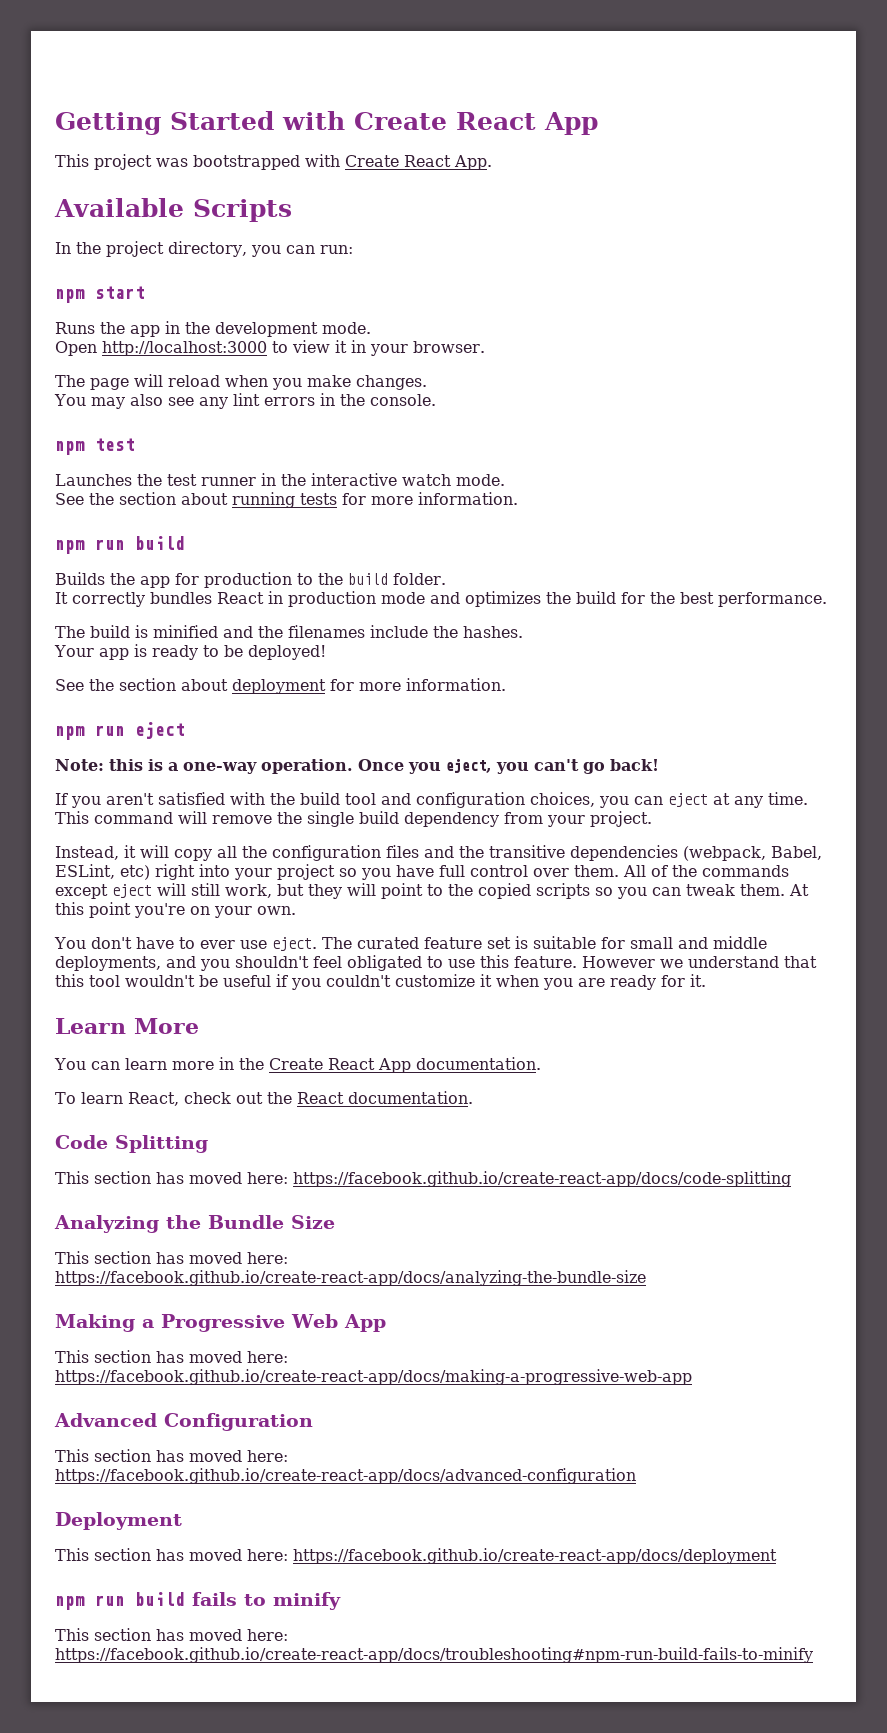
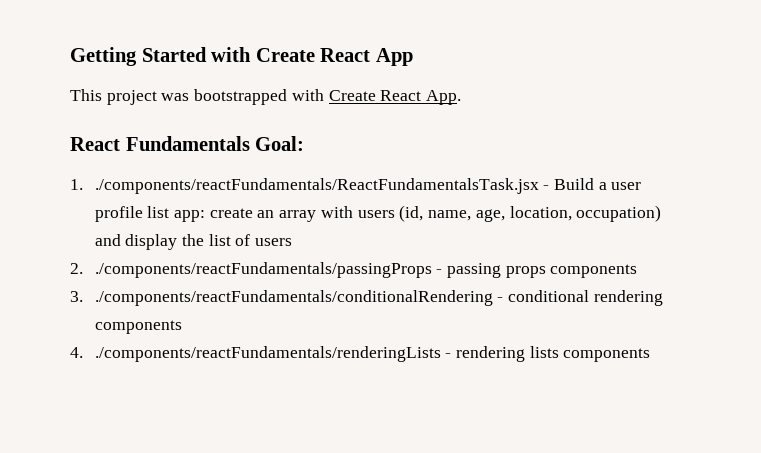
[54,198,292,222] [55,241,353,257] [55,286,145,303] [55,321,371,337] [55,340,485,356] [55,374,427,390] [54,393,436,409] [55,438,135,455] [55,473,505,486] [55,492,518,508] [55,536,185,554] [55,572,446,588] [55,591,827,607] [55,625,523,638] [54,644,326,660] [55,678,506,694] [55,722,185,740] [55,758,659,774] [55,792,808,808] [55,811,652,827] [55,845,822,861] [55,864,789,880] [55,883,809,899] [55,902,296,918] [54,936,767,951] [55,955,817,971] [55,974,706,990] [55,1018,199,1034] [54,1057,541,1073] [55,1091,473,1106] [55,1135,208,1153] [55,1171,791,1187] [54,1215,335,1233] [55,1251,288,1264] [55,1270,646,1286] [55,1314,386,1332] [55,1350,288,1363] [55,1369,692,1385] [54,1413,313,1431] [55,1449,288,1462] [55,1468,636,1484] [55,1512,182,1530] [55,1548,777,1564] [55,1592,341,1610] [55,1628,288,1641] [55,1647,813,1663] Available Scripts // In the project directory, you can run: // npm start // Runs the app in the development mode. // Open http://localhost:3000 to view it in your browser. // The page will reload when you make changes. // You may also see any lint errors in the console. // npm test // Launches the test runner in the interactive watch mode. // See the section about running tests for more information. // npm run build // Builds the app for production to the build folder. // It correctly bundles React in production mode and optimizes the build for the best performance. // The build is minified and the filenames include the hashes. // Your app is ready to be deployed! // See the section about deployment for more information. // npm run eject // Note: this is a one-way operation. Once you eject, you can't go back! // If you aren't satisfied with the build tool and configuration choices, you can eject at any time. This command will remove the single build dependency from your project. // Instead, it will copy all the configuration files and the transitive dependencies (webpack, Babel, ESLint, etc) right into your project so you have full control over them. All of the commands except eject will still work, but they will point to the copied scripts so you can tweak them. At this point you're on your own. // You don't have to ever use eject. The curated feature set is suitable for small and middle deployments, and you shouldn't feel obligated to use this feature. However we understand that this tool wouldn't be useful if you couldn't customize it when you are ready for it. // Learn More // You can learn more in the Create React App documentation. // To learn React, check out the React documentation. // Code Splitting // This section has moved here: https://facebook.github.io/create-react-app/docs/code-splitting // Analyzing the Bundle Size // This section has moved here: https://facebook.github.io/create-react-app/docs/analyzing-the-bundle-size // Making a Progressive Web App // This section has moved here: https://facebook.github.io/create-react-app/docs/making-a-progressive-web-app // Advanced Configuration // This section has moved here: https://facebook.github.io/create-react-app/docs/advanced-configuration // Deployment // This section has moved here: https://facebook.github.io/create-react-app/docs/deployment // npm run build fails to minify // This section has moved here: https://facebook.github.io/create-react-app/docs/troubleshooting#npm-run-build-fails-to-minify -> [70,136,305,151] [70,178,642,194] [94,205,662,222] [94,234,293,250] [70,262,638,278] [70,290,663,306] [94,320,182,334] [70,346,651,362] React Fundamentals Goal: // 1. ./components/reactFundamentals/ReactFundamentalsTask.jsx - Build a user profile list app: create an array with users (id, name, age, location, occupation) and display the list of users // 2. ./components/reactFundamentals/passingProps - passing props components // 3. ./components/reactFundamentals/conditionalRendering - conditional rendering components // 4. ./components/reactFundamentals/renderingLists - rendering lists components

